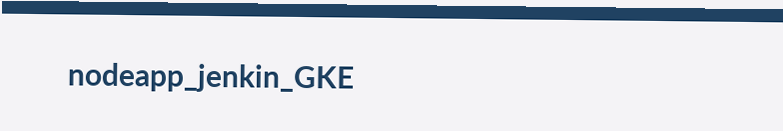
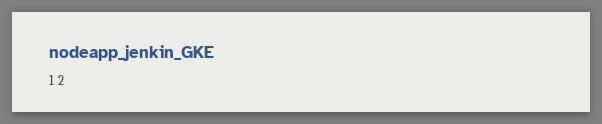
(354, 78) none -> [49,75,64,85] // 1 2

